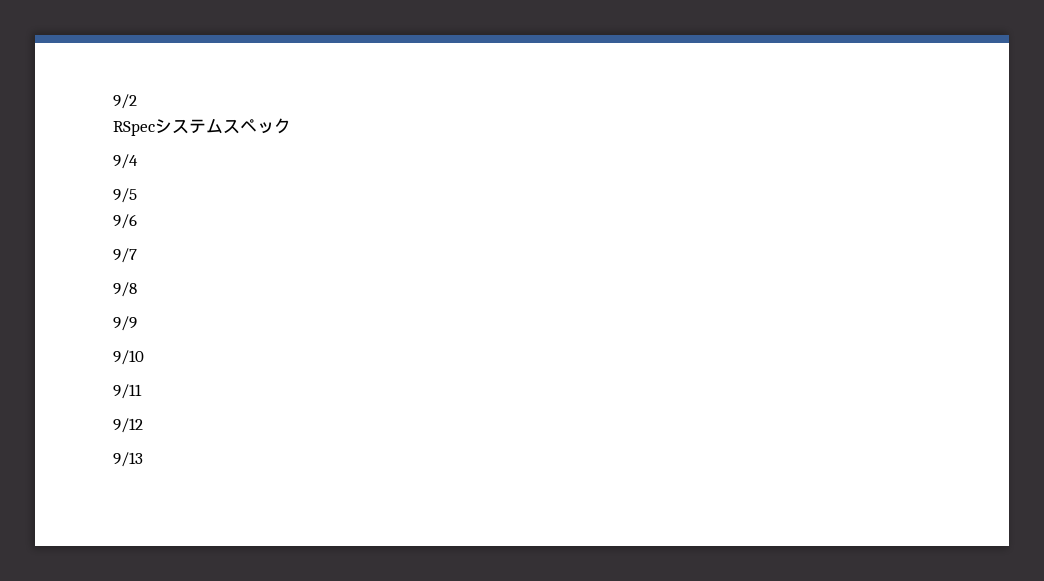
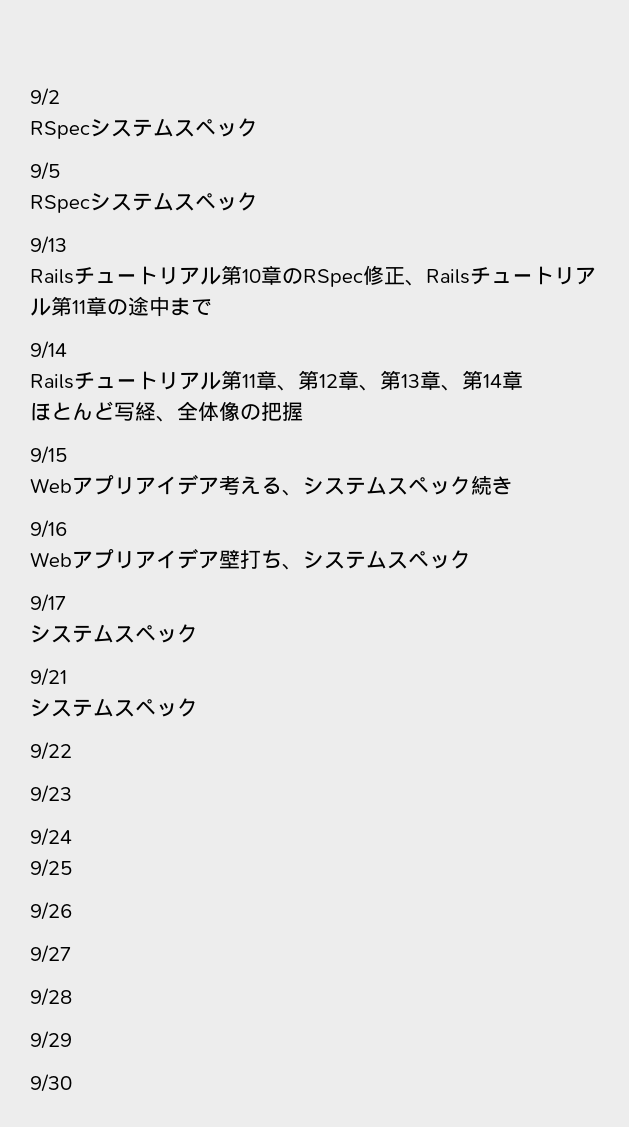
[113,154,138,169] // 9/4 -> (258, 127) none
[113,214,137,229] [113,248,137,263] [113,282,137,297] [113,316,137,331] [113,350,144,365] [113,384,142,399] [113,418,143,433] [113,452,143,467] 9/6 // 9/7 // 9/8 // 9/9 // 9/10 // 9/11 // 9/12 // 9/13 -> [30,192,258,213] [30,236,67,254] [30,265,596,287] [30,296,212,317] [30,341,67,359] [30,370,523,391] [30,401,303,422] [30,446,67,464] [30,474,513,496] [30,520,67,538] [30,548,471,570] [30,594,66,612] [30,624,198,643] [30,668,67,686] [30,698,198,717] [30,742,72,760] [30,785,72,803] [30,828,72,846] [30,859,72,877] [30,902,72,920] [30,945,71,963] [30,988,72,1006] [30,1031,72,1049] [30,1074,72,1092] RSpecシステムスペック // 9/13 // Railsチュートリアル第10章のRSpec修正、Railsチュートリアル第11章の途中まで // 9/14 // Railsチュートリアル第11章、第12章、第13章、第14章 // ほとんど写経、全体像の把握 // 9/15 // Webアプリアイデア考える、システムスペック続き // 9/16 // Webアプリアイデア壁打ち、システムスペック // 9/17 // システムスペック // 9/21 // システムスペック // 9/22 // 9/23 // 9/24 // 9/25 // 9/26 // 9/27 // 9/28 // 9/29 // 9/30

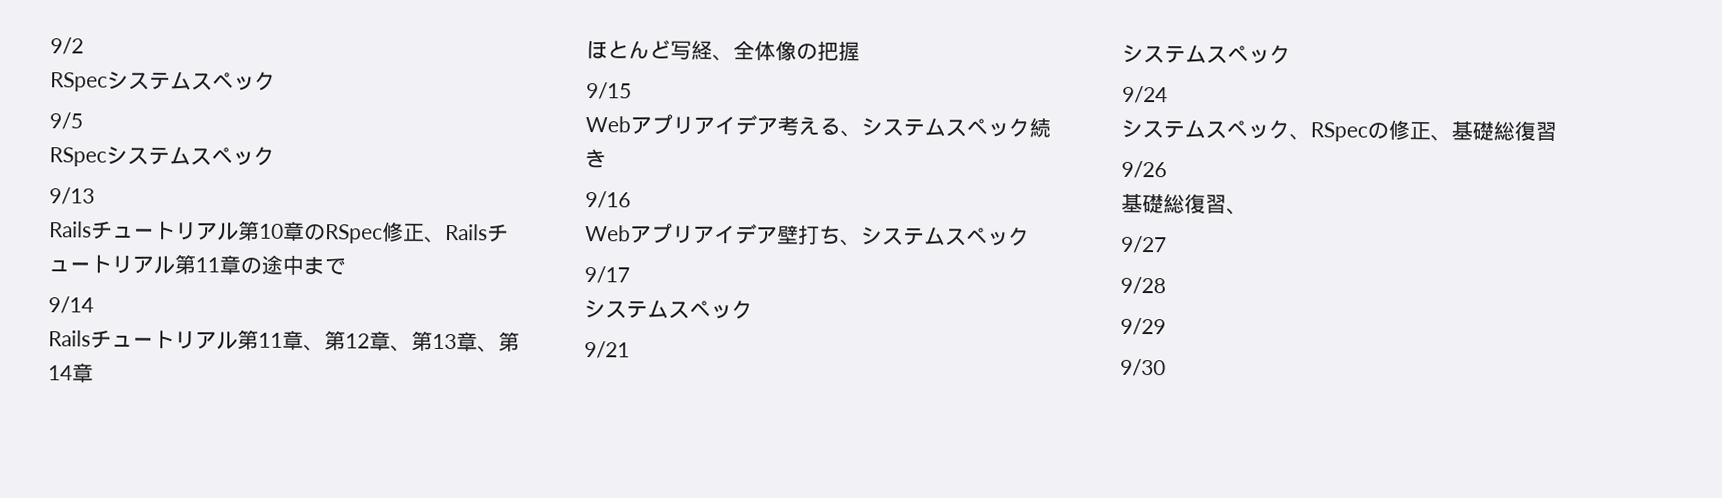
[30,742,72,760] [30,785,72,803] // 9/22 // 9/23 -> (1291, 54) none
[30,859,72,877] [30,902,72,920] 9/25 // 9/26 -> [1121,119,1557,142] [1121,160,1167,179] [1121,193,1248,215] システムスペック、RSpecの修正、基礎総復習 // 9/26 // 基礎総復習、

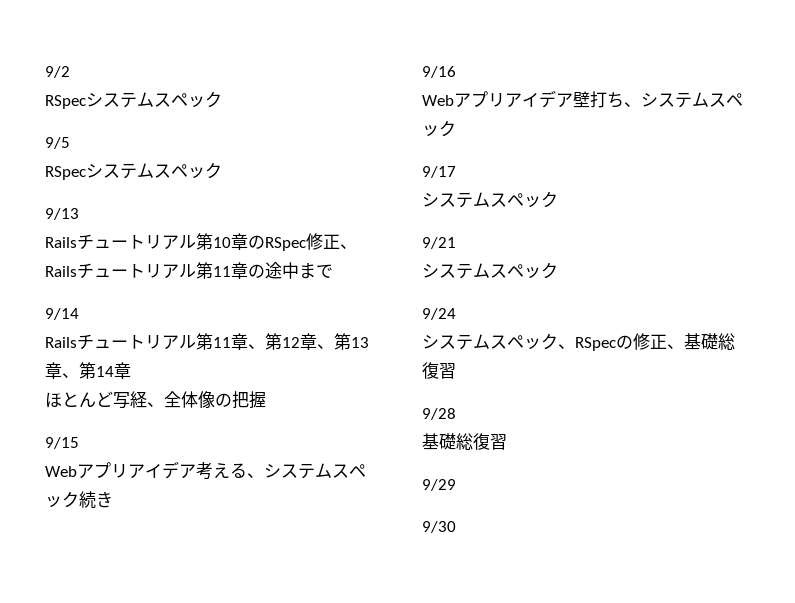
[1121,160,1167,179] [1121,193,1248,215] [1120,235,1167,254] [1120,276,1166,295] 9/26 // 基礎総復習、 // 9/27 // 9/28 -> [422,408,456,420] [422,433,507,450] 9/28 // 基礎総復習

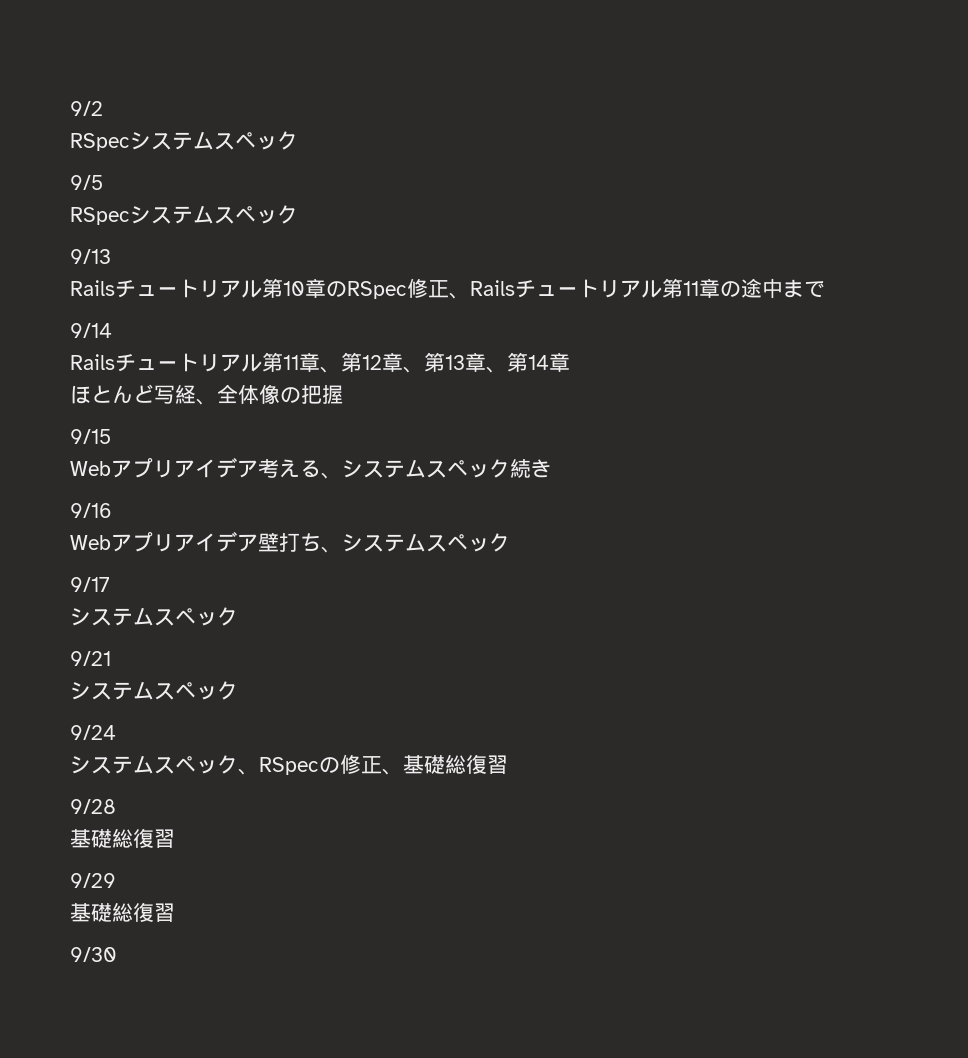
(456, 485) none -> [70,902,175,922] // 基礎総復習

